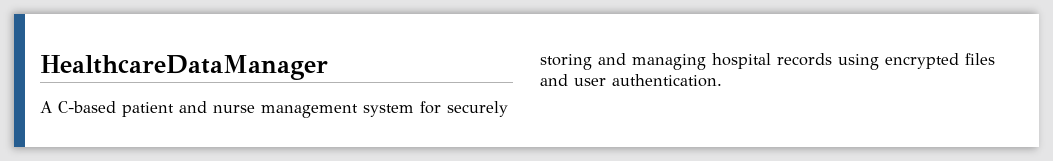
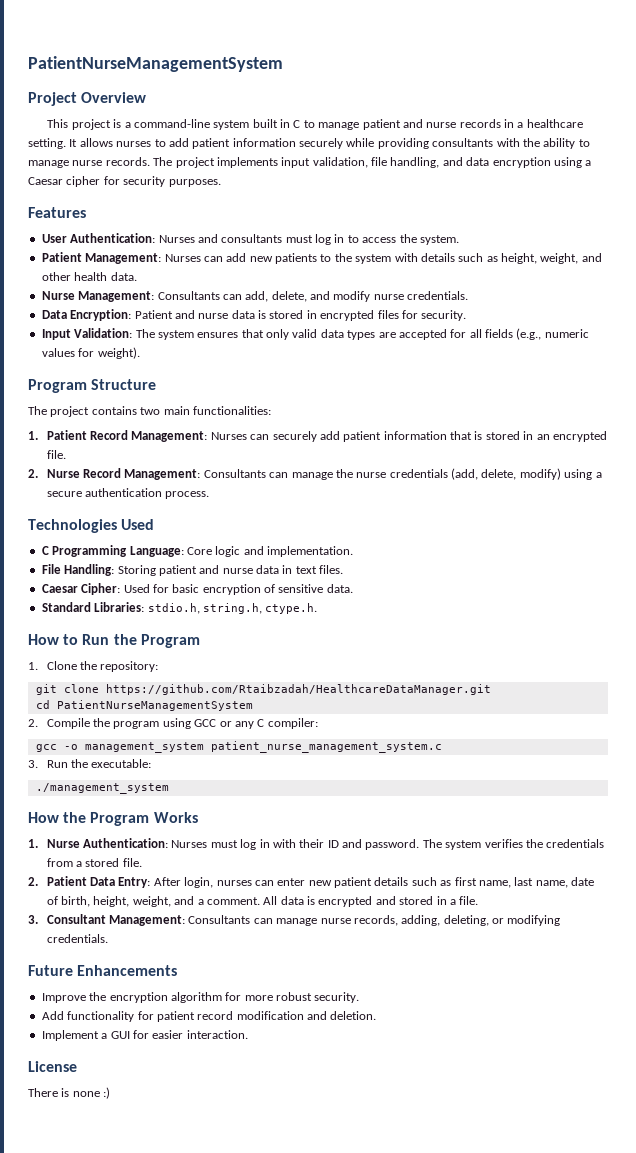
[40,55,328,80] [40,101,508,118] [540,53,995,70] [540,74,722,87] HealthcareDataManager // A C-based patient and nurse management system for securely storing and managing hospital records using encrypted files and user authentication. -> [28,56,283,72] [28,92,147,106] [47,119,583,130] [28,138,590,149] [28,157,592,168] [28,176,221,187] [28,207,86,218] [41,233,459,245] [41,252,602,264] [41,272,137,281] [41,291,469,302] [41,309,467,321] [41,328,589,340] [41,347,140,359] [28,379,157,393] [28,406,271,417] [28,430,607,442] [46,450,66,459] [28,468,602,480] [46,488,210,499] [28,519,155,533] [41,545,353,557] [41,564,344,576] [41,583,353,595] [41,602,318,614] [28,634,200,648] [28,661,159,672] [35,684,491,695] [35,700,253,711] [28,718,318,729] [35,741,442,753] [28,759,152,768] [35,783,169,794] [28,812,198,826] [28,838,605,850] [46,858,142,867] [28,876,595,888] [46,896,479,907] [28,914,561,926] [46,934,108,943] [28,965,178,976] [41,992,360,1003] [41,1011,377,1022] [41,1030,248,1041] [28,1061,77,1072] [28,1087,111,1099] PatientNurseManagementSystem // Project Overview // This project is a command-line system built in C to manage patient and nurse records in a healthcare setting. It allows nurses to add patient information securely while providing consultants with the ability to manage nurse records. The project implements input validation, file handling, and data encryption using a Caesar cipher for security purposes. // Features // User Authentication: Nurses and consultants must log in to access the system. // Patient Management: Nurses can add new patients to the system with details such as height, weight, and other health data. // Nurse Management: Consultants can add, delete, and modify nurse credentials. // Data Encryption: Patient and nurse data is stored in encrypted files for security. // Input Validation: The system ensures that only valid data types are accepted for all fields (e.g., numeric values for weight). // Program Structure // The project contains two main functionalities: // 1. Patient Record Management: Nurses can securely add patient information that is stored in an encrypted file. // 2. Nurse Record Management: Consultants can manage the nurse credentials (add, delete, modify) using a secure authentication process. // Technologies Used // C Programming Language: Core logic and implementation. // File Handling: Storing patient and nurse data in text files. // Caesar Cipher: Used for basic encryption of sensitive data. // Standard Libraries: stdio.h, string.h, ctype.h. // How to Run the Program // 1. Clone the repository: // git clone https://github.com/Rtaibzadah/HealthcareDataManager.git // cd PatientNurseManagementSystem // 2. Compile the program using GCC or any C compiler: // gcc -o management_system patient_nurse_management_system.c // 3. Run the executable: // ./management_system // How the Program Works // 1. Nurse Authentication: Nurses must log in with their ID and password. The system verifies the credentials from a stored file. // 2. Patient Data Entry: After login, nurses can enter new patient details such as first name, last name, date of birth, height, weight, and a comment. All data is encrypted and stored in a file. // 3. Consultant Management: Consultants can manage nurse records, adding, deleting, or modifying credentials. // Future Enhancements // Improve the encryption algorithm for more robust security. // Add functionality for patient record modification and deletion. // Implement a GUI for easier interaction. // License // There is none :)

